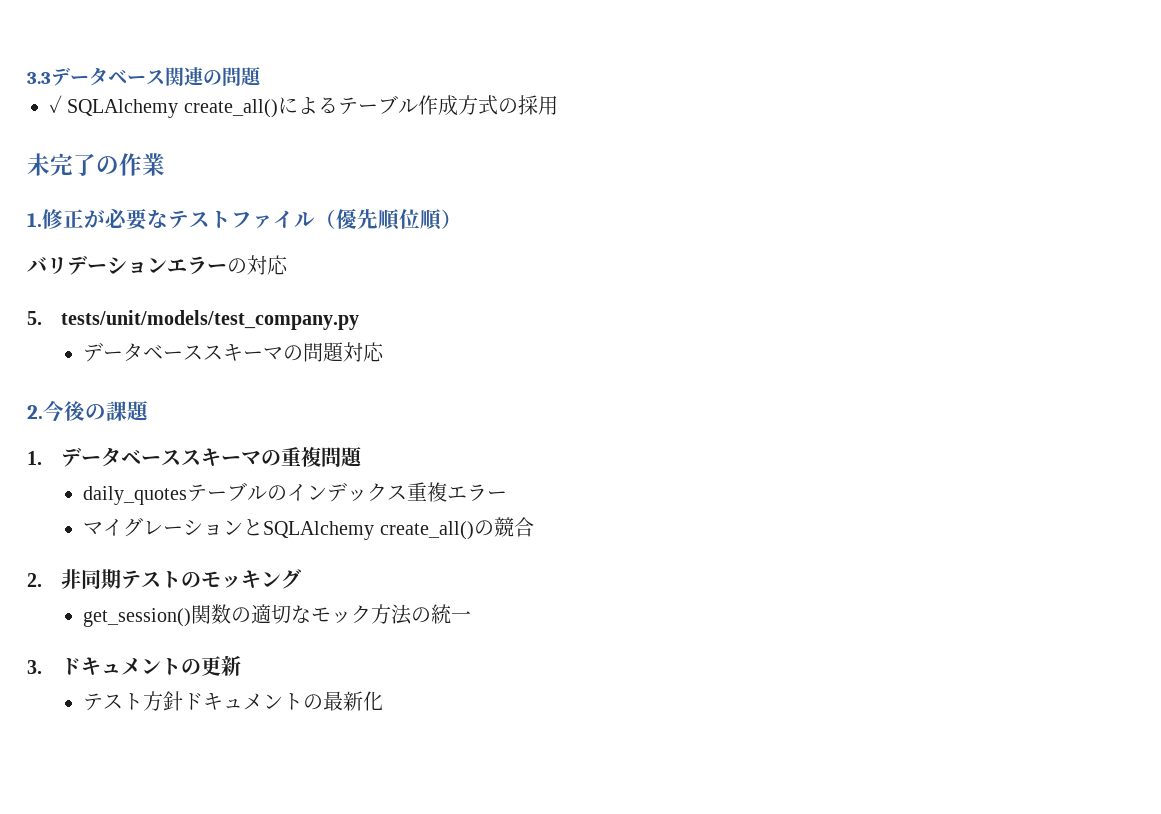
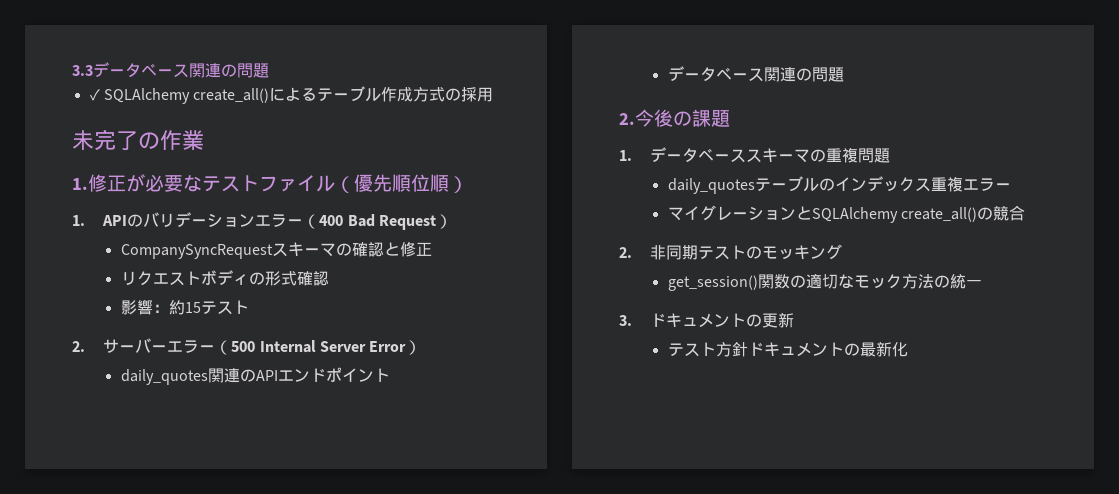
(462, 219) none -> [72,214,144,227] 1. APIの
[227,255,288,275] [27,310,360,330] [83,342,385,362] の対応 // 5. tests/unit/models/test_company.py // データベーススキーマの問題対応 -> [303,214,452,230] [120,241,432,259] [120,270,329,286] [120,299,249,315] [72,338,422,355] [120,367,390,385] [667,66,844,82] （400 Bad Request） // CompanySyncRequestスキーマの確認と修正 // リクエストボディの形式確認 // 影響：約15テスト // 2.サーバーエラー（500 Internal Server Error） // daily_quotes関連のAPIエンドポイント // データベース関連の問題

